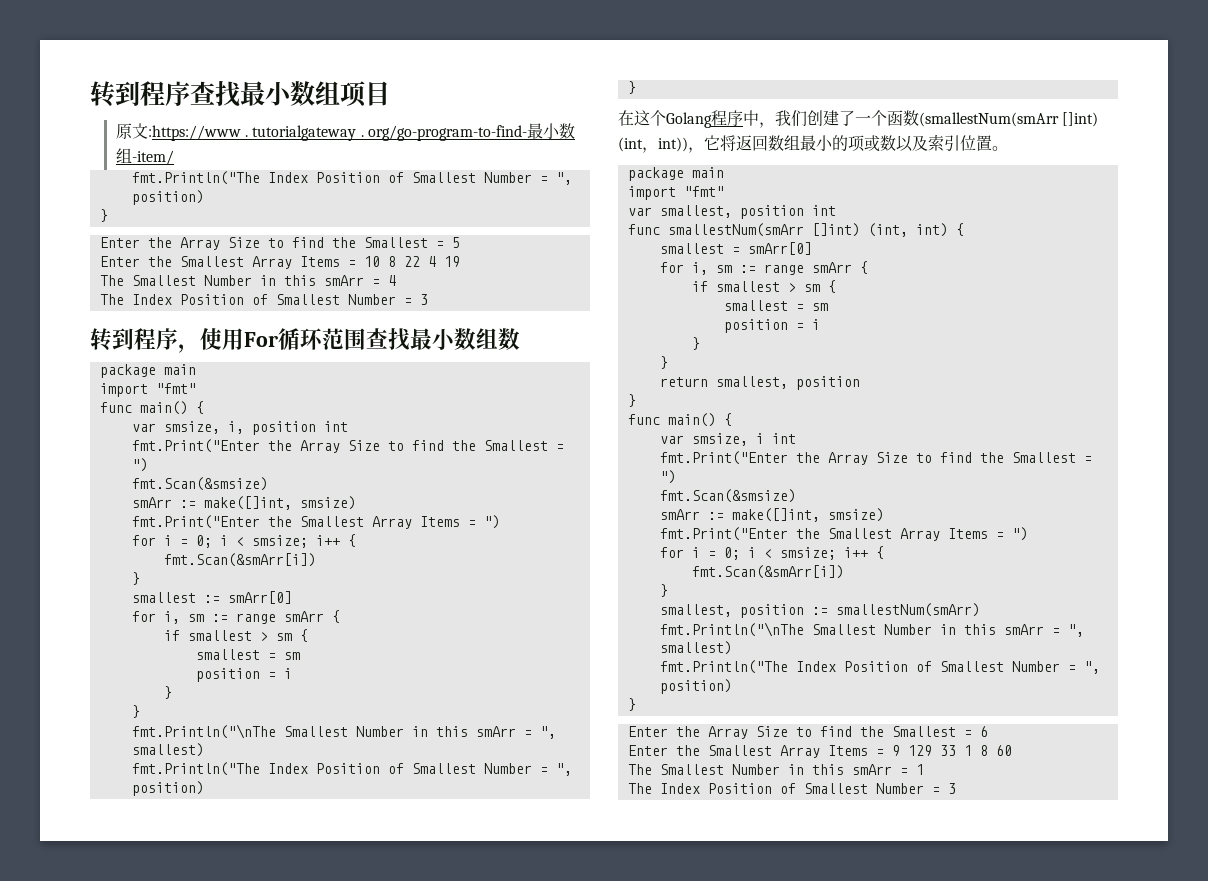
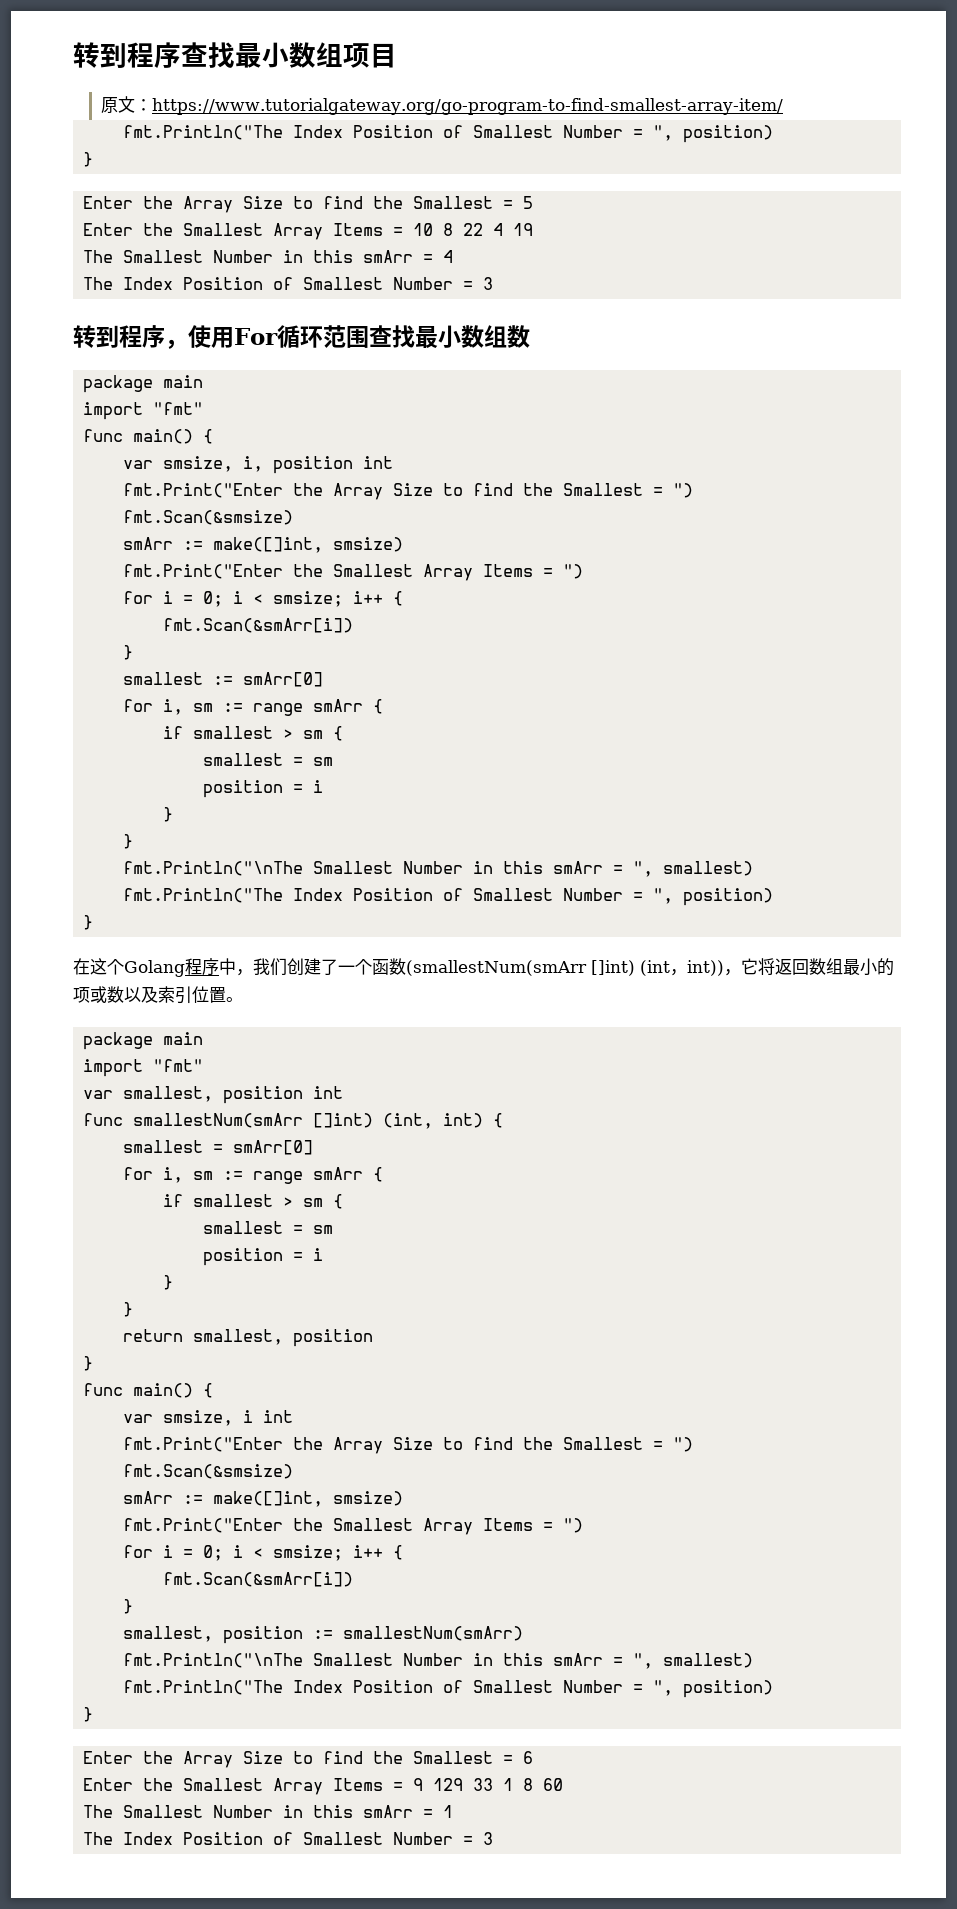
[147,123,575,141] [115,148,174,165] :https://www . tutorialgateway . org/go-program-to-find-最小数组-item/ -> [135,98,784,115] ：https://www.tutorialgateway.org/go-program-to-find-smallest-array-item/

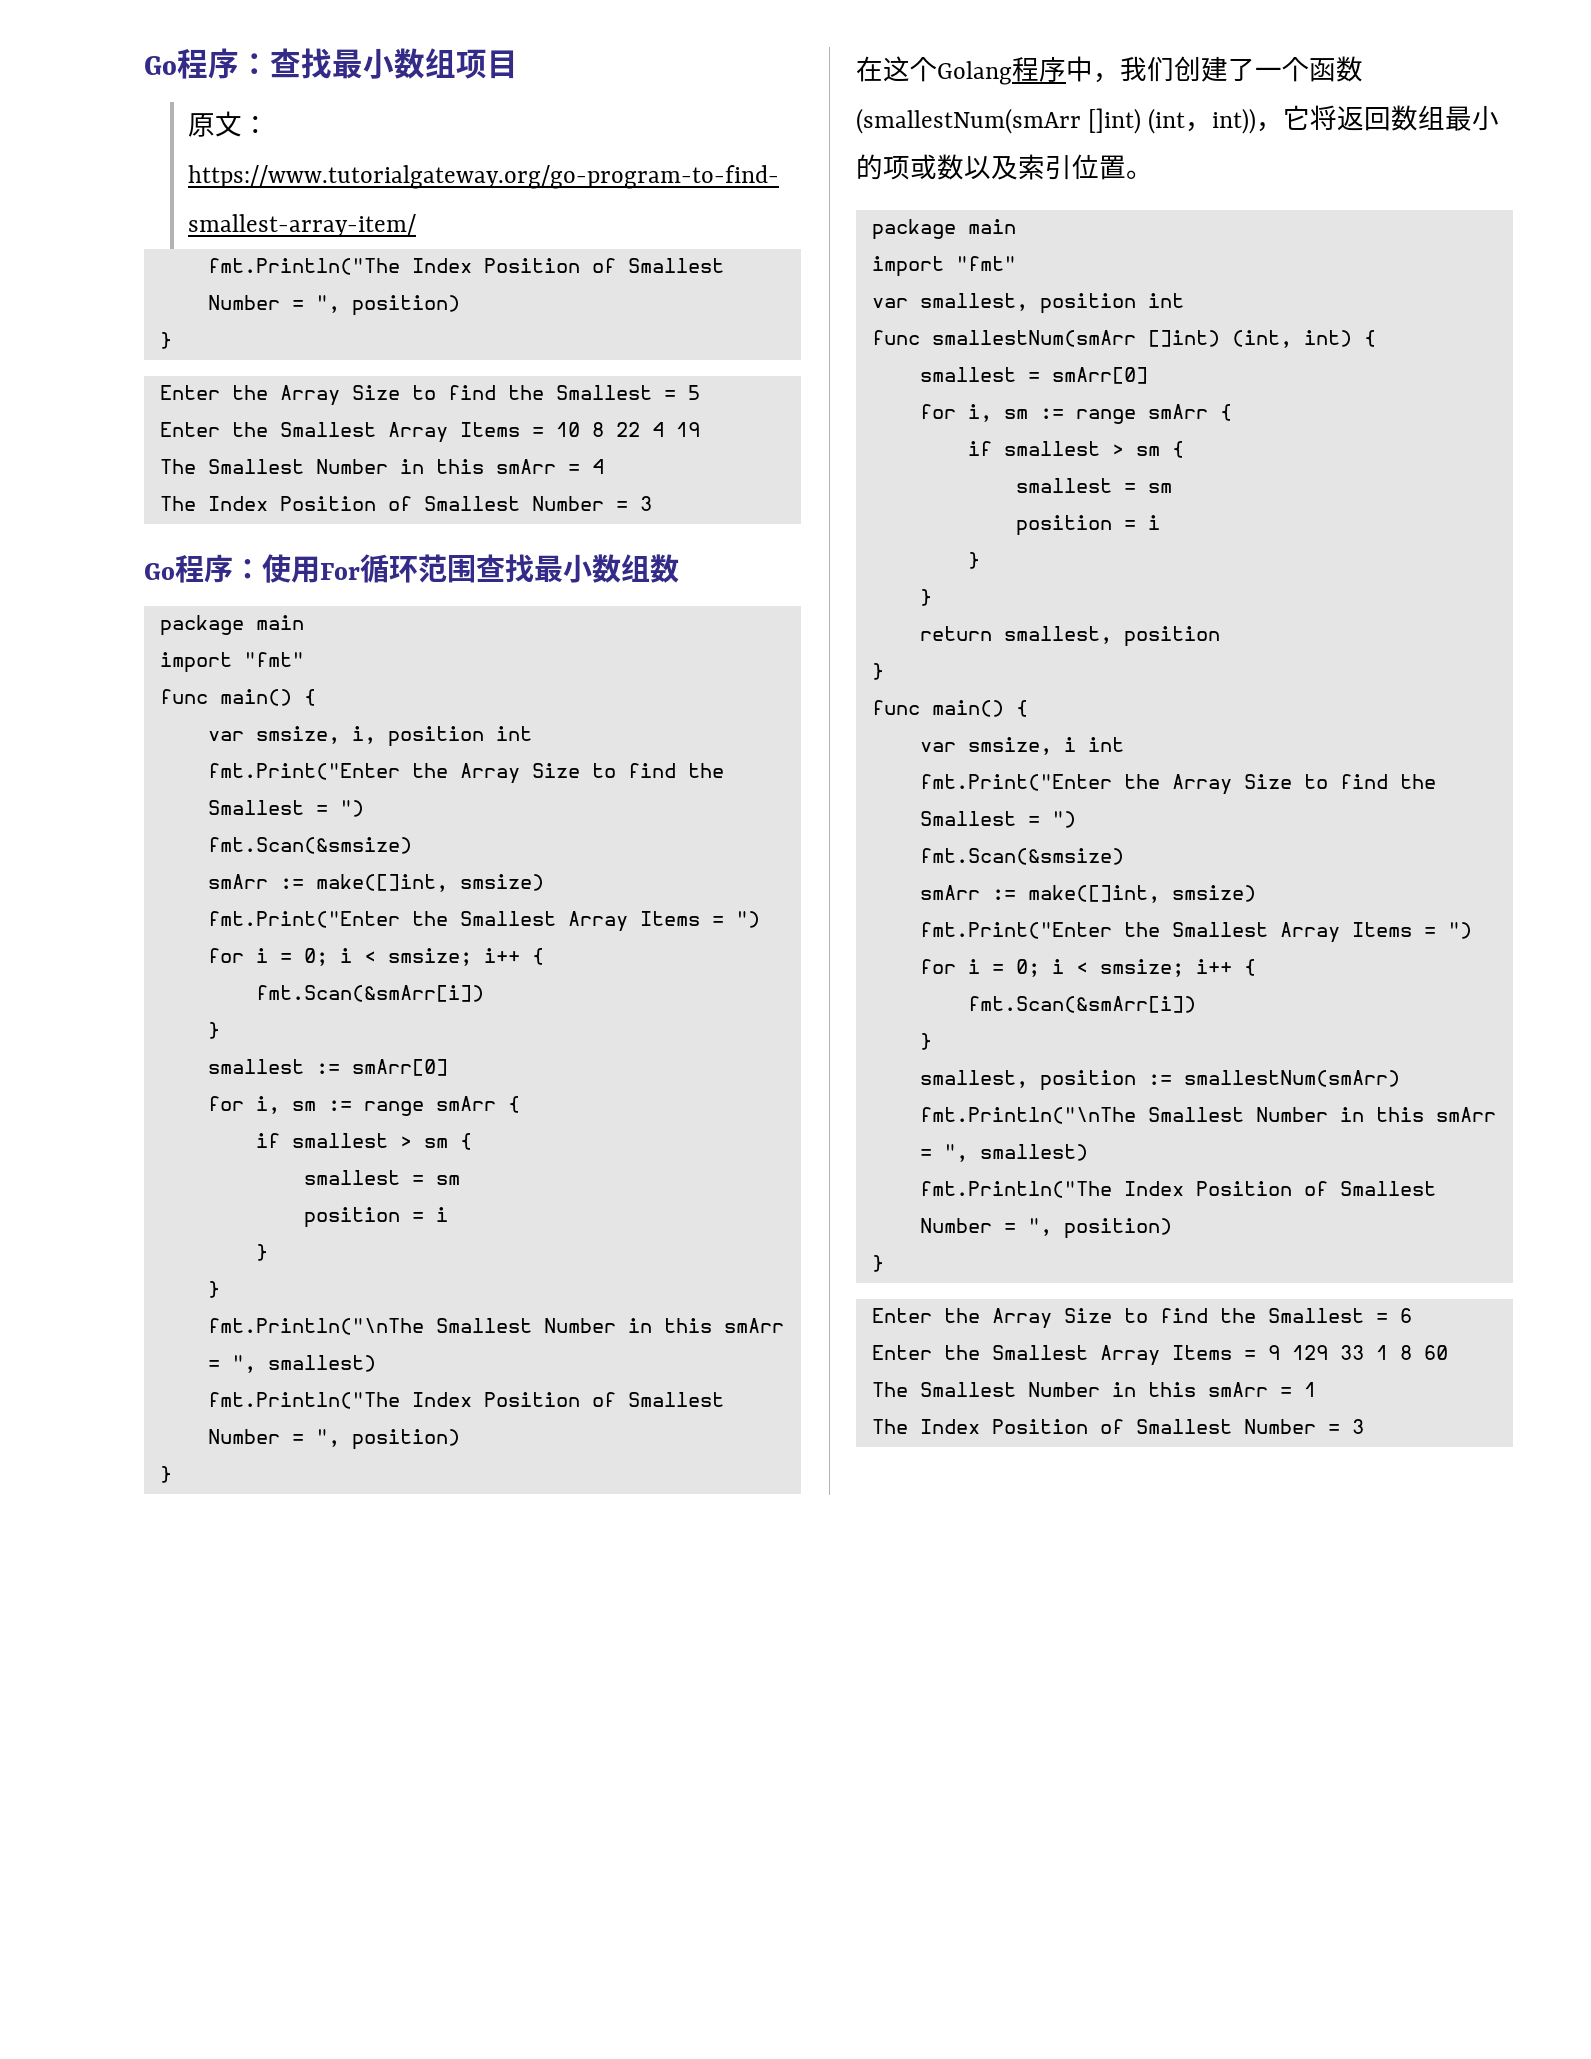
[73,42,181,68] 转到程序 -> [144,48,270,79] Go程序：
[73,325,188,349] 转到程序， -> [144,554,262,583] Go程序：

